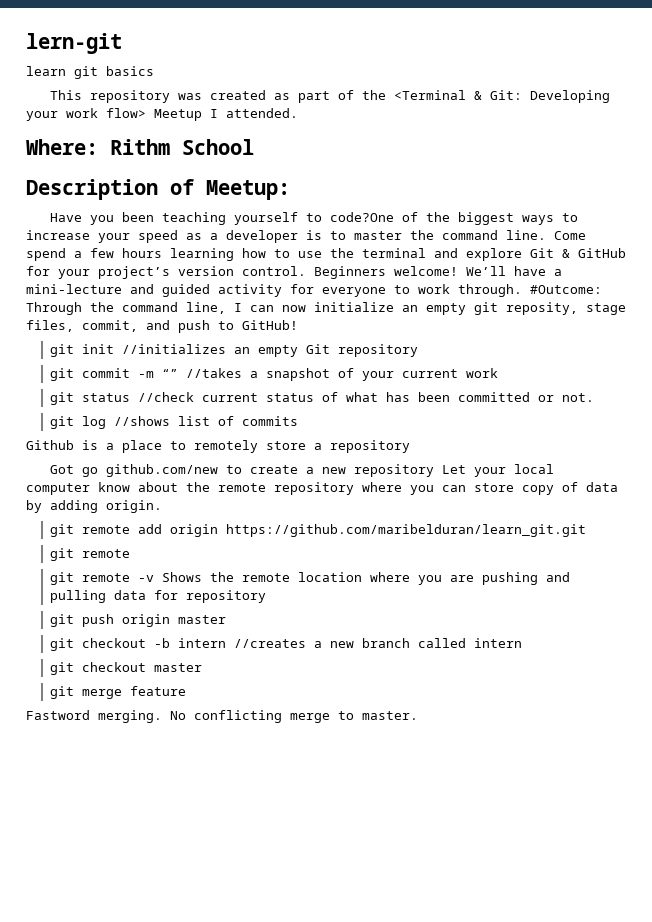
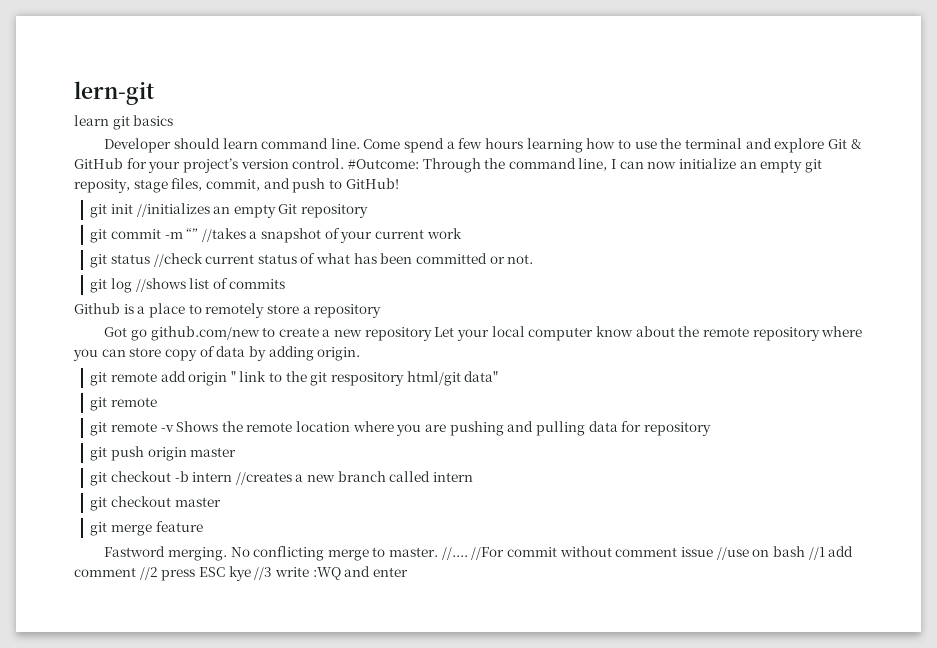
[50,90,611,103] [26,108,298,121] [26,139,254,155] [26,179,290,200] [50,212,579,225] [26,230,434,243] This repository was created as part of the <Terminal & Git: Developing your work flow> Meetup I attended. // Where: Rithm School // Description of Meetup: // Have you been teaching yourself to code?One of the biggest ways to increase your speed as a developer is to master the -> [104,138,258,153] Developer should learn
[314,266,562,279] [26,284,522,297] Beginners welcome! We’ll have a mini-lecture and guided activity for everyone to work through. -> (345, 163) none
[225,524,586,537] https://github.com/maribelduran/learn_git.git -> [230,371,499,386] " link to the git respository html/git data"
(418, 715) none -> [441,546,854,560] [74,566,408,581] //.... //For commit without comment issue //use on bash //1 add comment //2 press ESC kye //3 write :WQ and enter

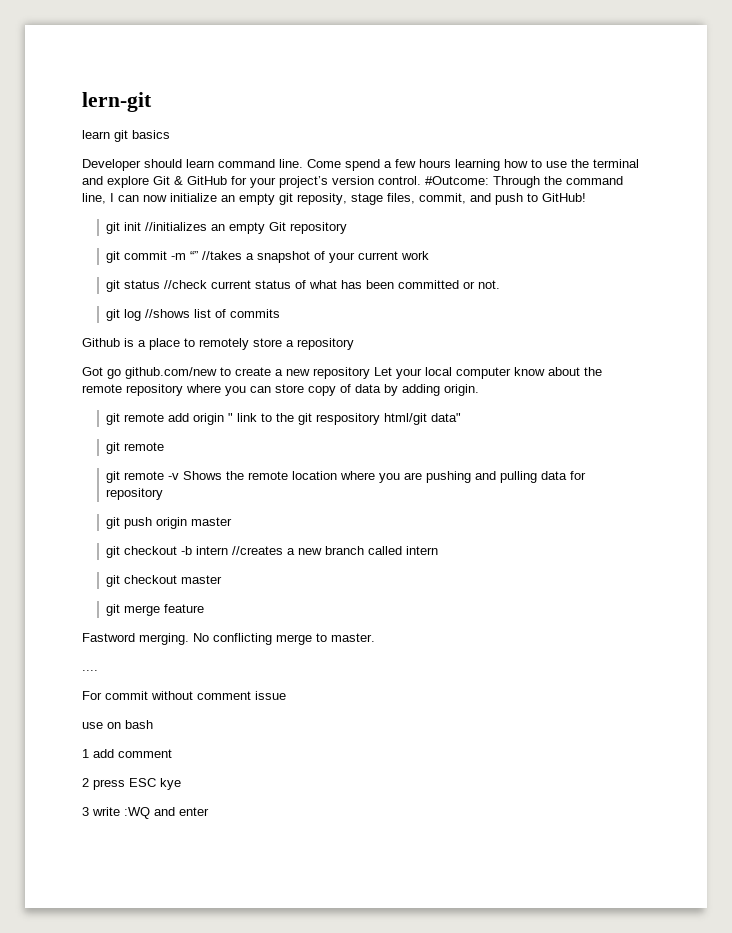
[441,547,505,560] //.... //For -> [82,670,98,671] [82,691,102,700] // .... // For
[716,547,749,560] //use -> [82,722,103,729] // use
[808,547,825,560] //1 -> [82,749,89,758] // 1
[139,567,158,580] //2 -> [82,778,89,787] // 2
[254,567,273,580] //3 -> [82,807,89,816] // 3

